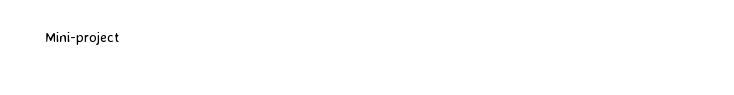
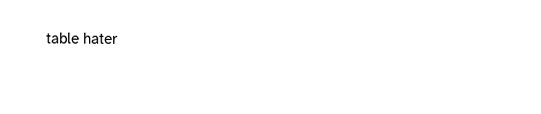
[45,31,119,45] Mini-project -> [46,32,119,44] table hater

